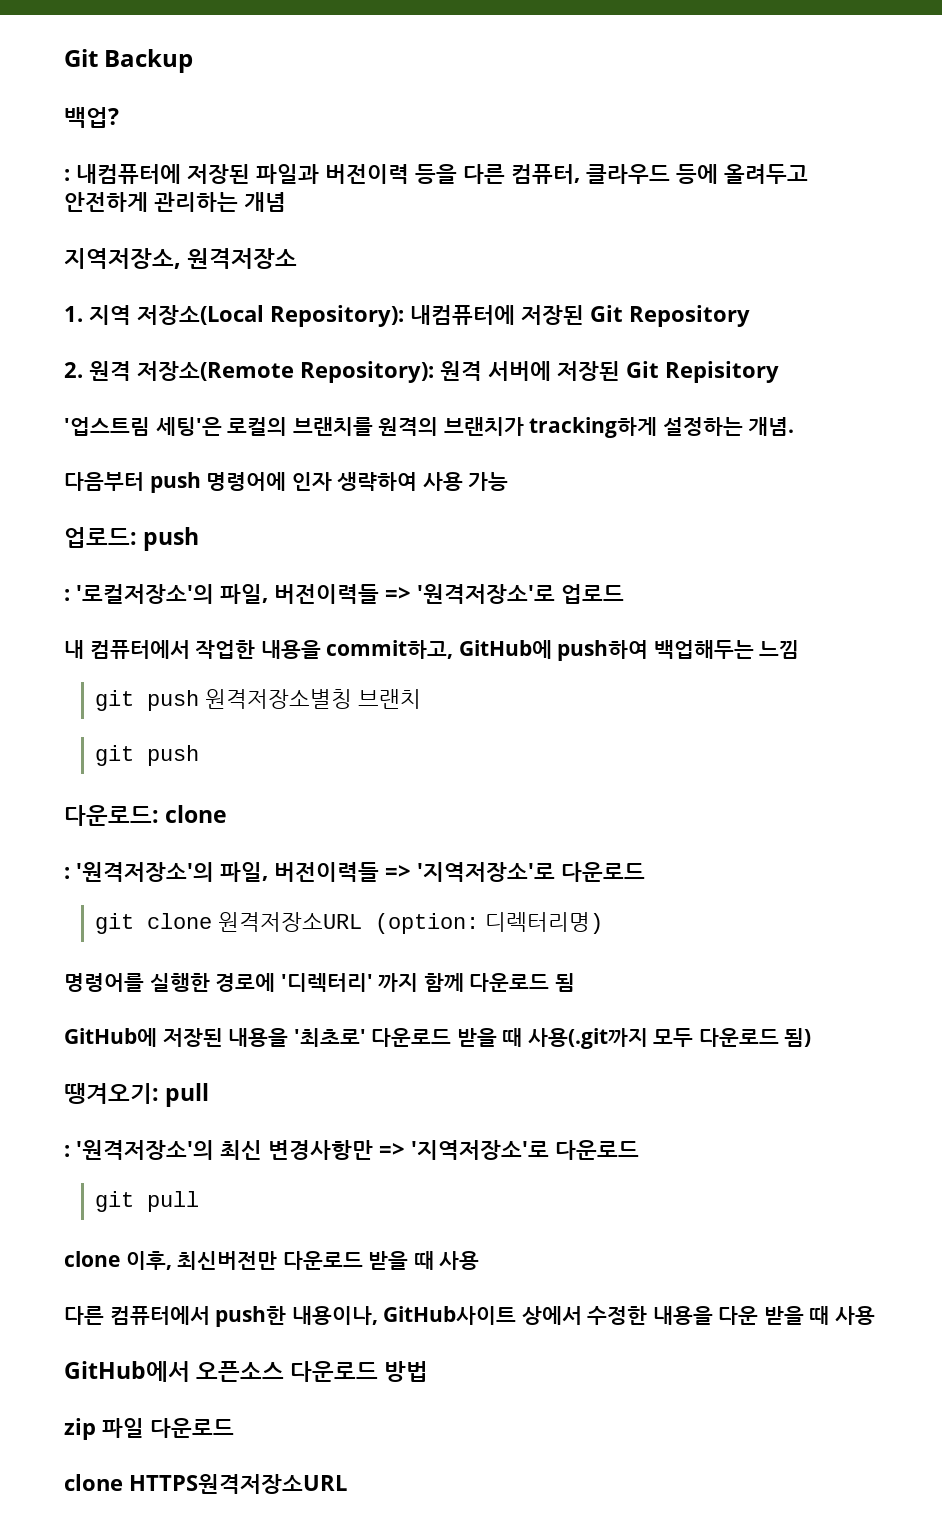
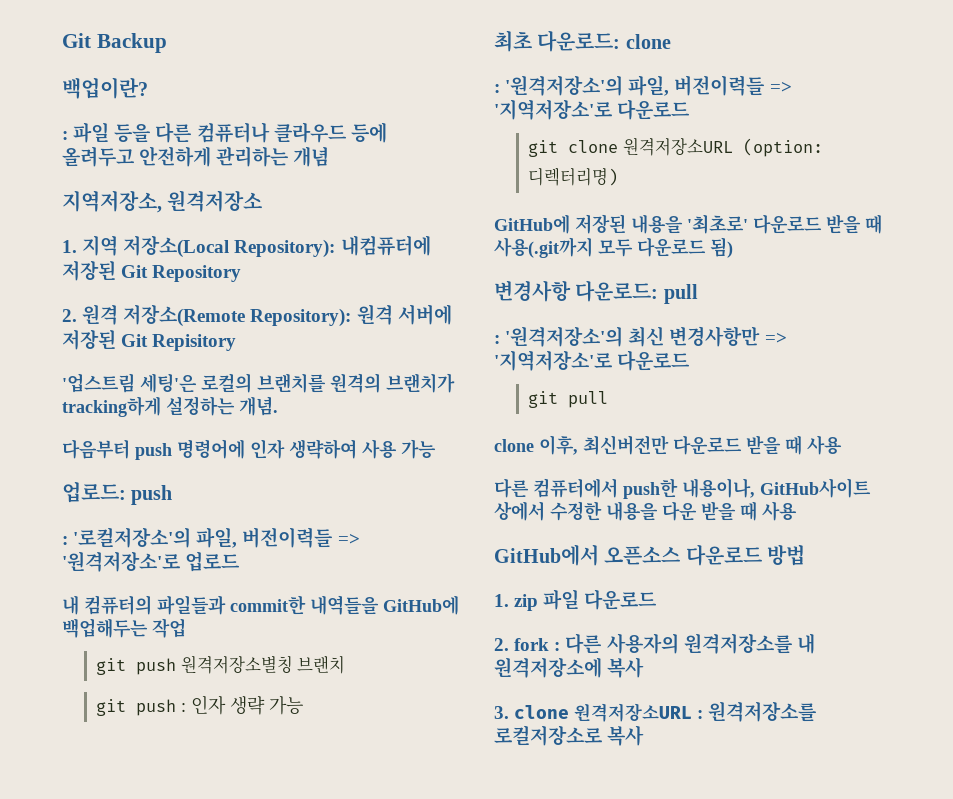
[64,107,119,128] [64,164,409,184] 백업? // : 내컴퓨터에 저장된 파일과 버전이력 -> [62,77,148,99] [62,122,110,143] 백업이란? // : 파일
[511,164,580,184] 컴퓨터, -> [196,122,270,143] 컴퓨터나
[89,640,800,661] 컴퓨터에서 작업한 내용을 commit하고, GitHub에 push하여 백업해두는 느낌 -> [84,595,459,615] [62,618,186,638] 컴퓨터의 파일들과 commit한 내역들을 GitHub에 백업해두는 작업
(200, 755) // -> [181,695,304,715] [494,30,532,52] : 인자 생략 가능 // 최초
[64,973,575,992] // 명령어를 실행한 경로에 '디렉터리' 까지 함께 다운로드 됨 -> (619, 176) none
[64,1083,159,1104] 땡겨오기: -> [494,280,659,302] 변경사항 다운로드:
(429, 1371) none -> [494,594,509,607] 1.
[64,1474,347,1494] clone HTTPS원격저장소URL -> [494,633,815,654] [494,657,645,678] [494,701,818,722] [494,725,645,746] 2. fork : 다른 사용자의 원격저장소를 내 원격저장소에 복사 // 3. clone 원격저장소URL : 원격저장소를 로컬저장소로 복사

